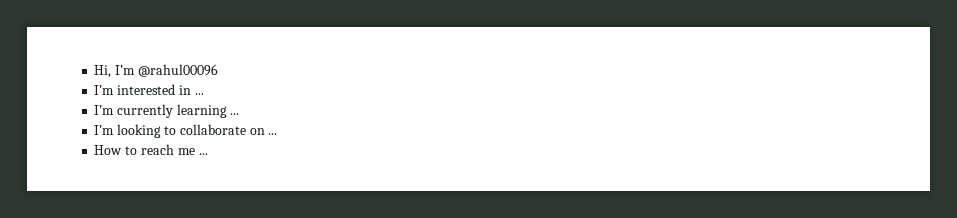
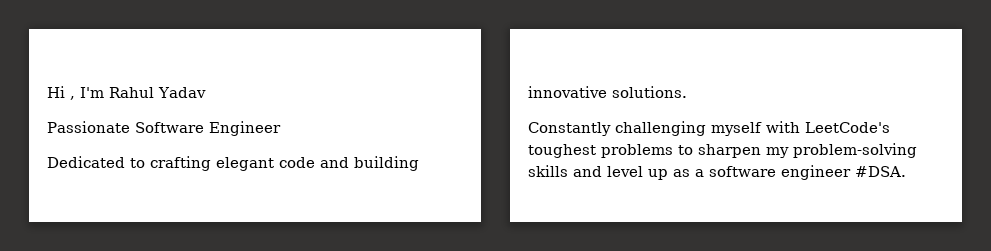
[94,64,218,78] [94,84,204,95] [94,104,239,118] [94,124,278,138] [94,144,208,155] Hi, I’m @rahul00096 // I’m interested in ... // I’m currently learning ... // I’m looking to collaborate on ... // How to reach me ... -> [47,86,206,100] [47,121,281,136] [47,156,419,171] [528,86,687,98] [528,121,890,136] [528,143,917,158] [528,165,906,180] Hi , I'm Rahul Yadav // Passionate Software Engineer // Dedicated to crafting elegant code and building innovative solutions. // Constantly challenging myself with LeetCode's toughest problems to sharpen my problem-solving skills and level up as a software engineer #DSA.

